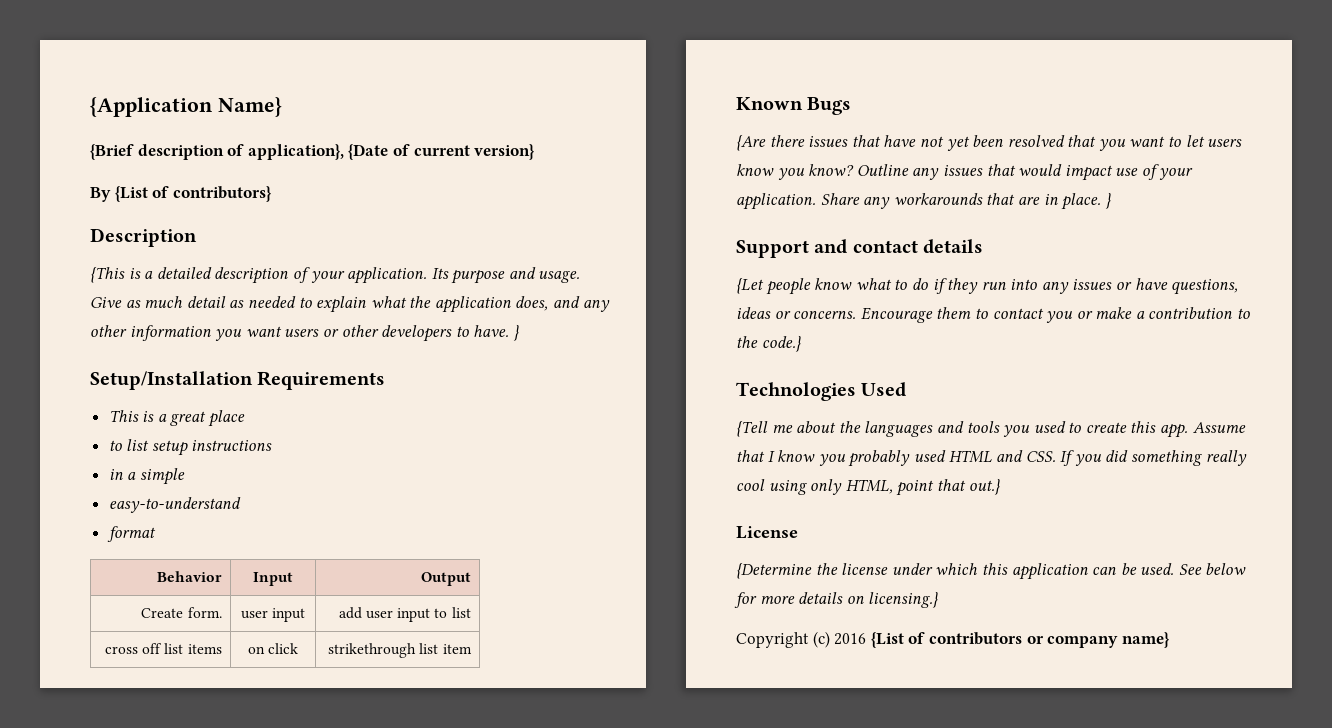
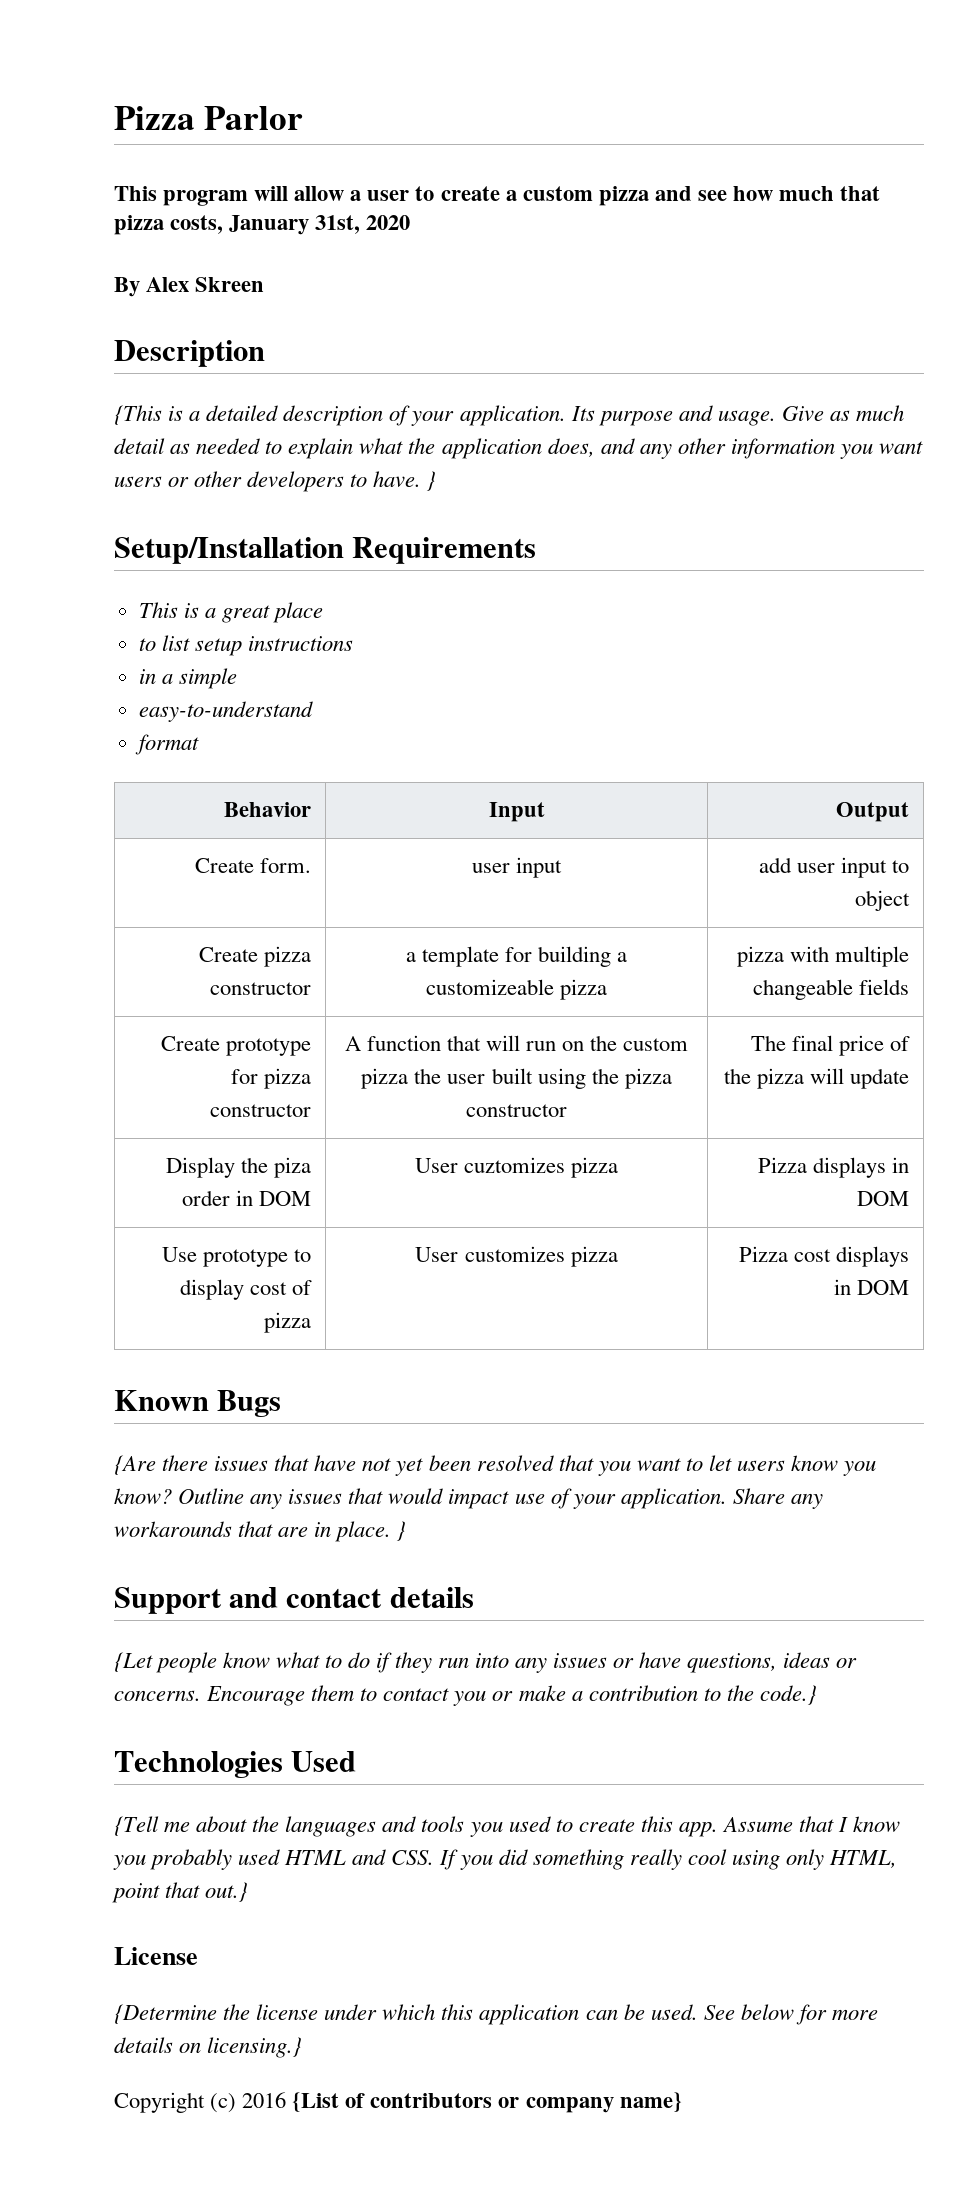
[90,97,282,117] [90,144,536,160] [90,186,272,202] {Application Name} // {Brief description of application}, {Date of current version} // By {List of contributors} -> [114,106,304,130] [114,186,881,206] [114,215,411,235] [114,277,265,297] Pizza Parlor // This program will allow a user to create a custom pizza and see how much that pizza costs, January 31st, 2020 // By Alex Skreen
[451,607,471,618] [105,643,222,654] [247,643,299,654] [328,643,472,658] list // cross off list items | on click | strikethrough list item -> [855,890,911,911] [199,946,312,967] [210,982,312,995] [405,946,628,967] [425,979,608,1000] [737,946,910,967] [753,979,910,1000] [161,1036,312,1056] [231,1068,312,1089] [210,1104,312,1117] [344,1035,689,1051] [361,1068,672,1089] [466,1104,567,1117] [751,1035,911,1056] [724,1068,910,1089] [166,1157,312,1178] [182,1190,312,1206] [414,1157,619,1178] [758,1157,910,1178] [857,1191,910,1206] [162,1247,312,1267] [180,1279,313,1300] [264,1312,312,1333] [415,1246,618,1267] [739,1246,910,1267] [834,1279,910,1295] object // Create pizza constructor | a template for building a customizeable pizza | pizza with multiple changeable fields // Create prototype for pizza constructor | A function that will run on the custom pizza the user built using the pizza constructor | The final price of the pizza will update // Display the piza order in DOM | User cuztomizes pizza | Pizza displays in DOM // Use prototype to display cost of pizza | User customizes pizza | Pizza cost displays in DOM

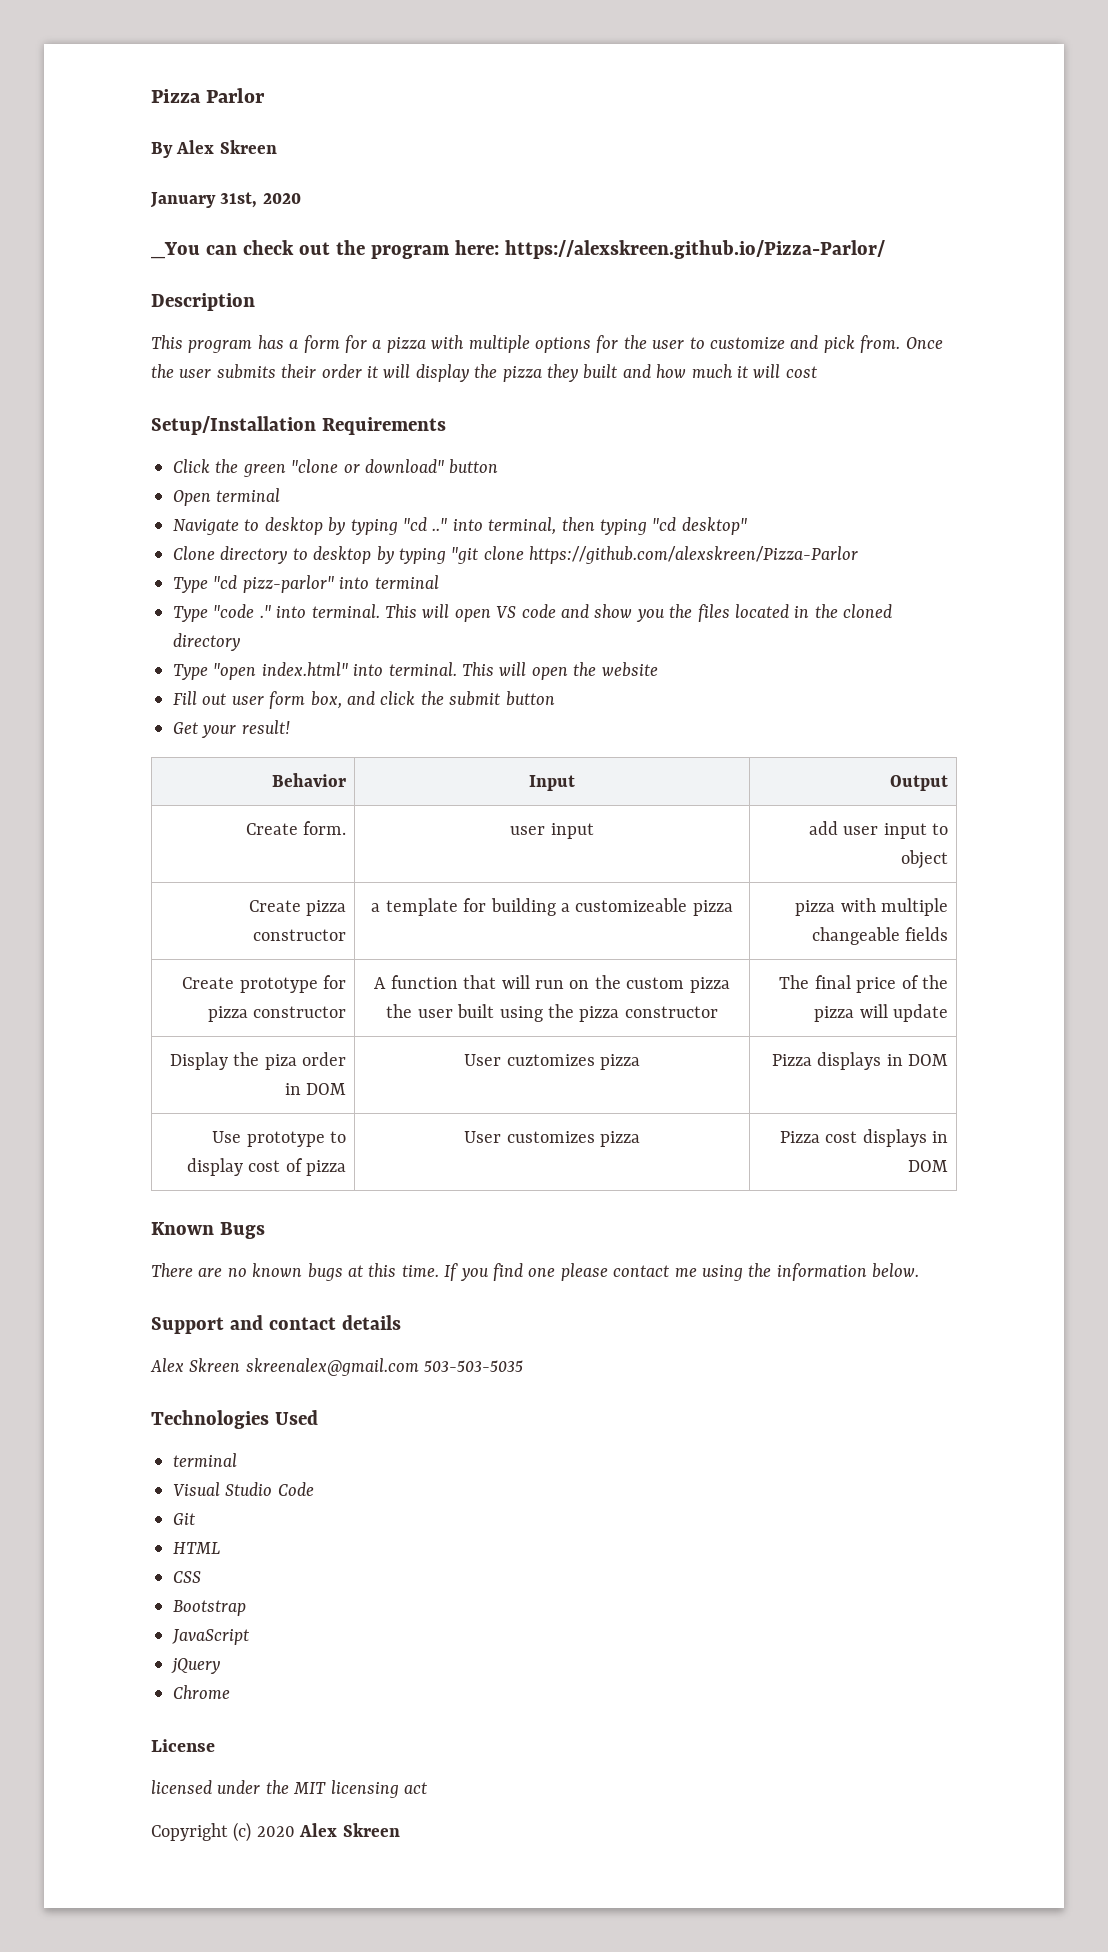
[114,186,881,206] [114,215,411,235] [114,277,265,297] [114,340,265,367] [114,405,905,426] [114,438,924,459] [114,471,437,492] [114,537,537,564] [138,602,324,623] [138,635,353,656] [138,668,237,689] [138,701,313,722] [134,734,199,755] This program will allow a user to create a custom pizza and see how much that pizza costs, January 31st, 2020 // By Alex Skreen // Description // {This is a detailed description of your application. Its purpose and usage. Give as much detail as needed to explain what the application does, and any other information you want users or other developers to have. } // Setup/Installation Requirements // This is a great place // to list setup instructions // in a simple // easy-to-understand // format -> [151,140,277,158] [150,192,301,208] [151,240,885,259] [151,293,255,311] [151,335,943,353] [151,364,817,382] [151,416,446,435] [173,459,499,477] [173,488,281,506] [173,517,747,535] [173,546,859,564] [173,575,439,593] [173,604,893,622] [173,633,240,651] [173,662,658,680] [173,691,555,709] [173,720,290,738] By Alex Skreen // January 31st, 2020 // _You can check out the program here: https://alexskreen.github.io/Pizza-Parlor/ // Description // This program has a form for a pizza with multiple options for the user to customize and pick from. Once the user submits their order it will display the pizza they built and how much it will cost // Setup/Installation Requirements // Click the green "clone or download" button // Open terminal // Navigate to desktop by typing "cd .." into terminal, then typing "cd desktop" // Clone directory to desktop by typing "git clone https://github.com/alexskreen/Pizza-Parlor // Type "cd pizz-parlor" into terminal // Type "code ." into terminal. This will open VS code and show you the files located in the cloned directory // Type "open index.html" into terminal. This will open the website // Fill out user form box, and click the submit button // Get your result!
[114,1455,877,1476] [114,1488,823,1509] [114,1521,407,1542] [114,1587,474,1614] [114,1652,858,1673] [114,1685,817,1706] [114,1751,357,1778] [114,1816,901,1837] [113,1849,898,1870] [112,1882,249,1903] [114,1947,198,1965] [114,2004,878,2025] [114,2037,303,2058] [114,2092,682,2113] {Are there issues that have not yet been resolved that you want to let users know you know? Outline any issues that would impact use of your application. Share any workarounds that are in place. } // Support and contact details // {Let people know what to do if they run into any issues or have questions, ideas or concerns. Encourage them to contact you or make a contribution to the code.} // Technologies Used // {Tell me about the languages and tools you used to create this app. Assume that I know you probably used HTML and CSS. If you did something really cool using only HTML, point that out.} // License // {Determine the license under which this application can be used. See below for more details on licensing.} // Copyright (c) 2016 {List of contributors or company name} -> [151,1263,920,1281] [151,1315,401,1334] [150,1358,524,1376] [151,1410,318,1429] [173,1453,237,1467] [173,1482,314,1496] [173,1513,195,1525] [173,1542,220,1554] [173,1571,201,1583] [173,1600,246,1616] [172,1629,249,1645] [171,1658,220,1674] [173,1685,230,1699] [151,1739,215,1752] [151,1780,427,1798] [151,1822,400,1842] There are no known bugs at this time. If you find one please contact me using the information below. // Support and contact details // Alex Skreen skreenalex@gmail.com 503-503-5035 // Technologies Used // terminal // Visual Studio Code // Git // HTML // CSS // Bootstrap // JavaScript // jQuery // Chrome // License // licensed under the MIT licensing act // Copyright (c) 2020 Alex Skreen

